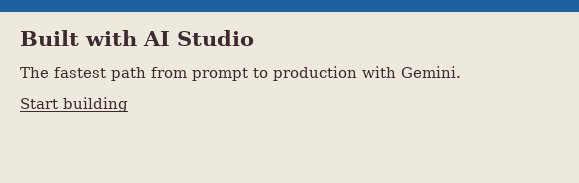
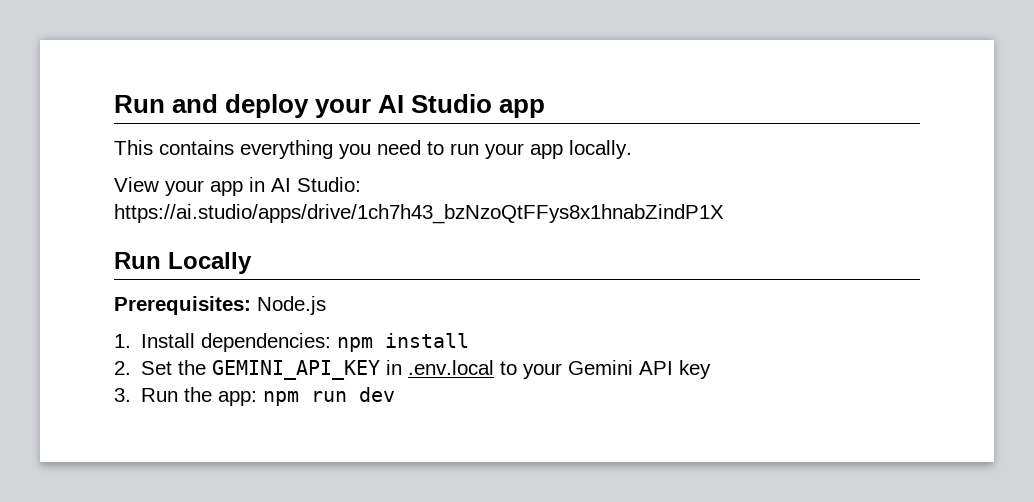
[20,30,254,46] [20,66,461,81] [20,97,128,112] Built with AI Studio // The fastest path from prompt to production with Gemini. // Start building -> [114,94,546,118] [114,140,632,159] [114,177,361,196] [114,204,724,224] [114,252,252,274] [114,296,326,315] [114,333,470,352] [114,360,712,380] [114,387,396,406] Run and deploy your AI Studio app // This contains everything you need to run your app locally. // View your app in AI Studio: https://ai.studio/apps/drive/1ch7h43_bzNzoQtFFys8x1hnabZindP1X // Run Locally // Prerequisites: Node.js // 1. Install dependencies: npm install // 2. Set the GEMINI_API_KEY in .env.local to your Gemini API key // 3. Run the app: npm run dev

